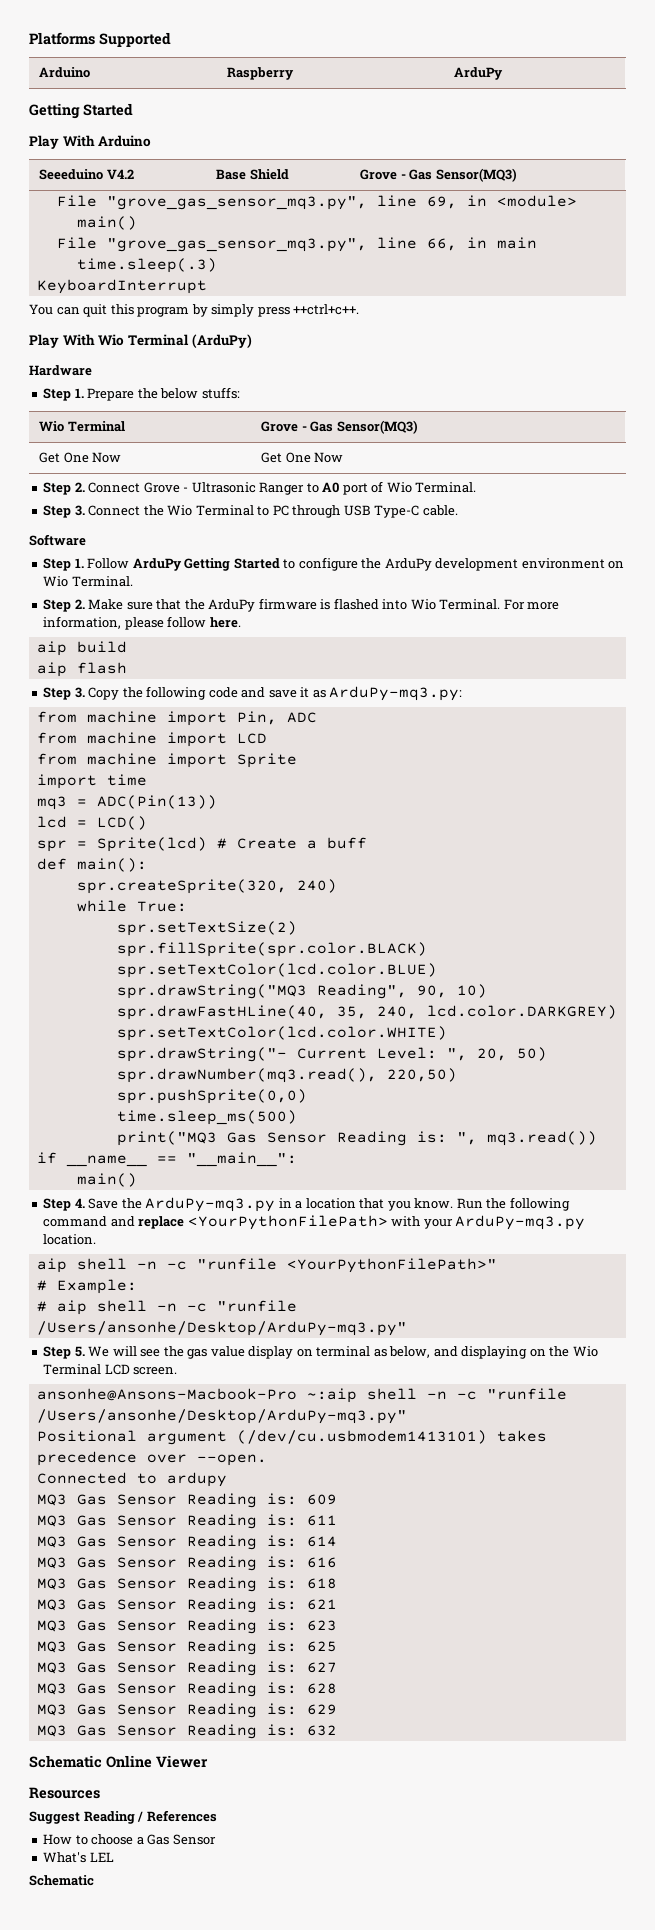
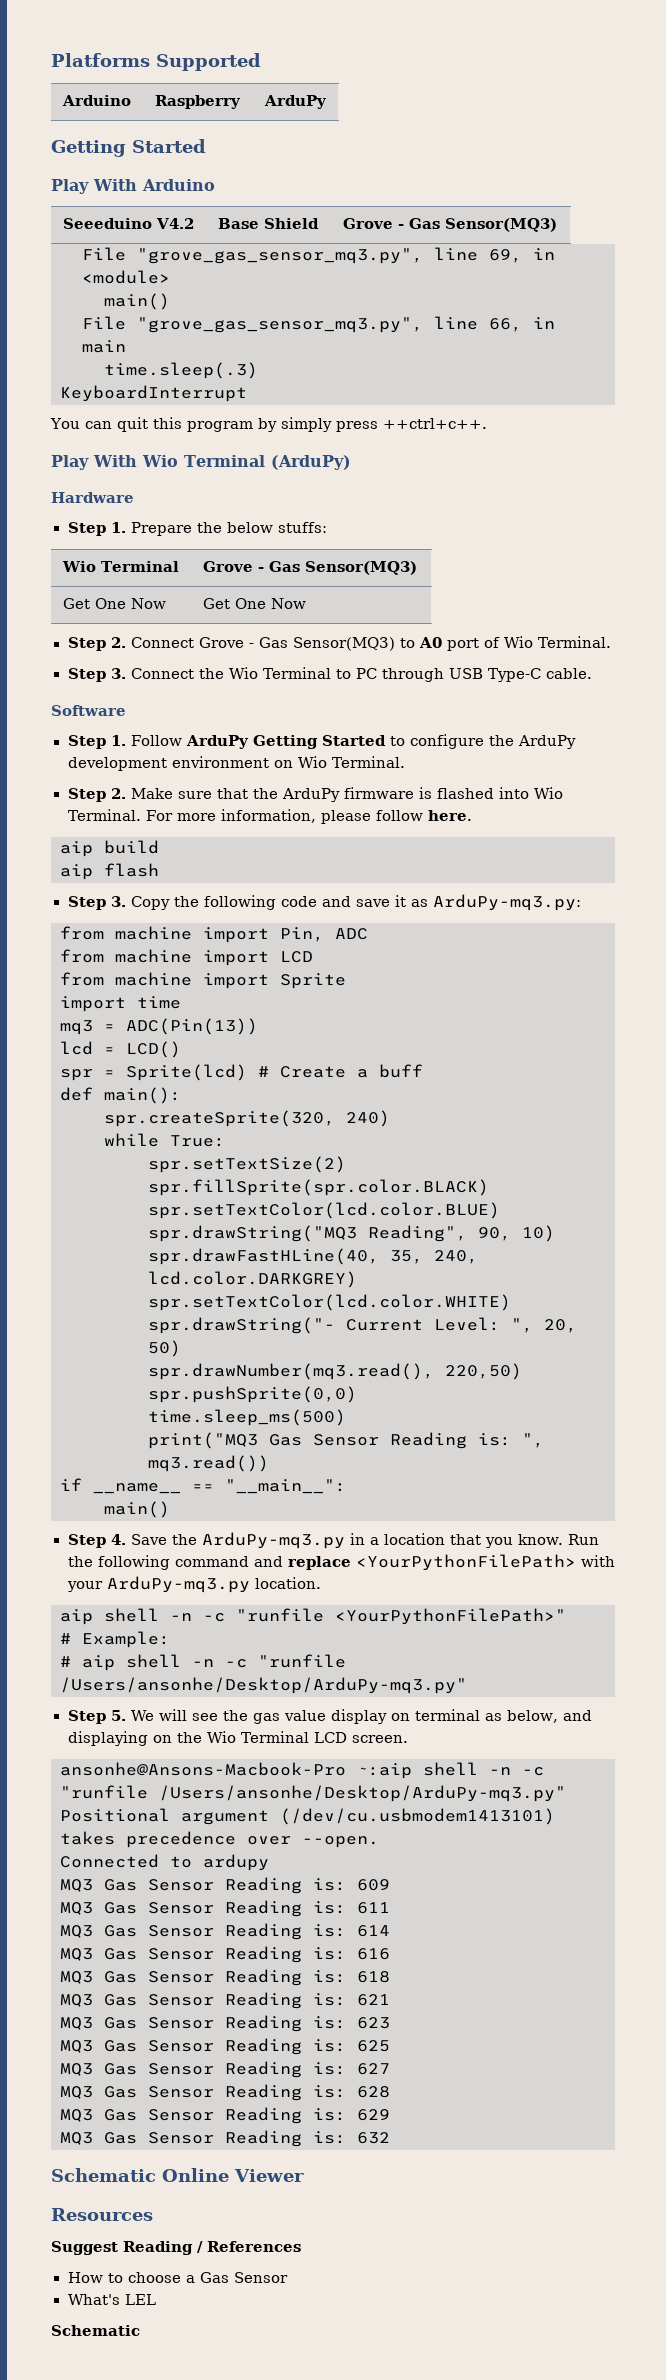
[191,482,305,495] Ultrasonic Ranger -> [258,637,395,651] Gas Sensor(MQ3)

